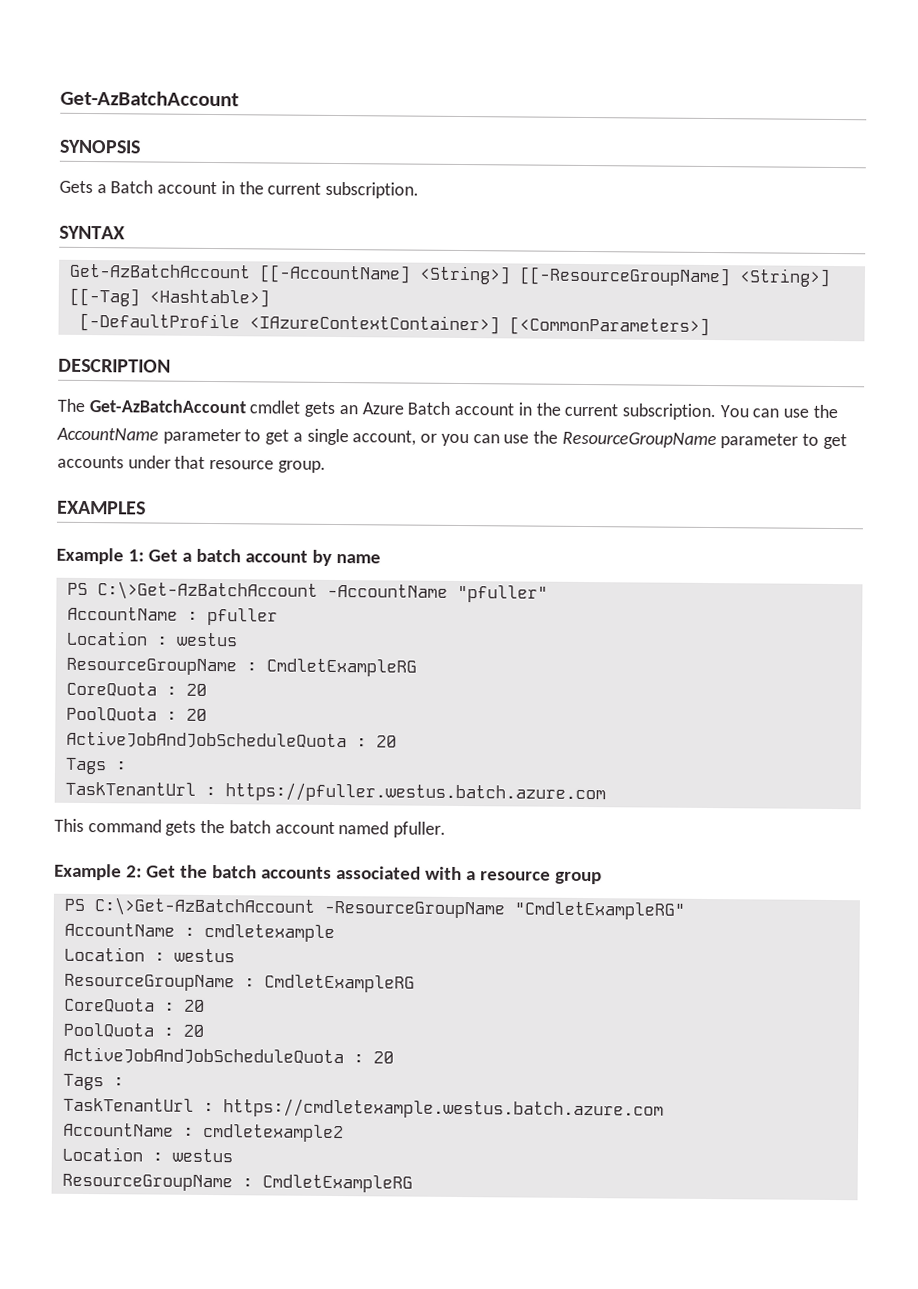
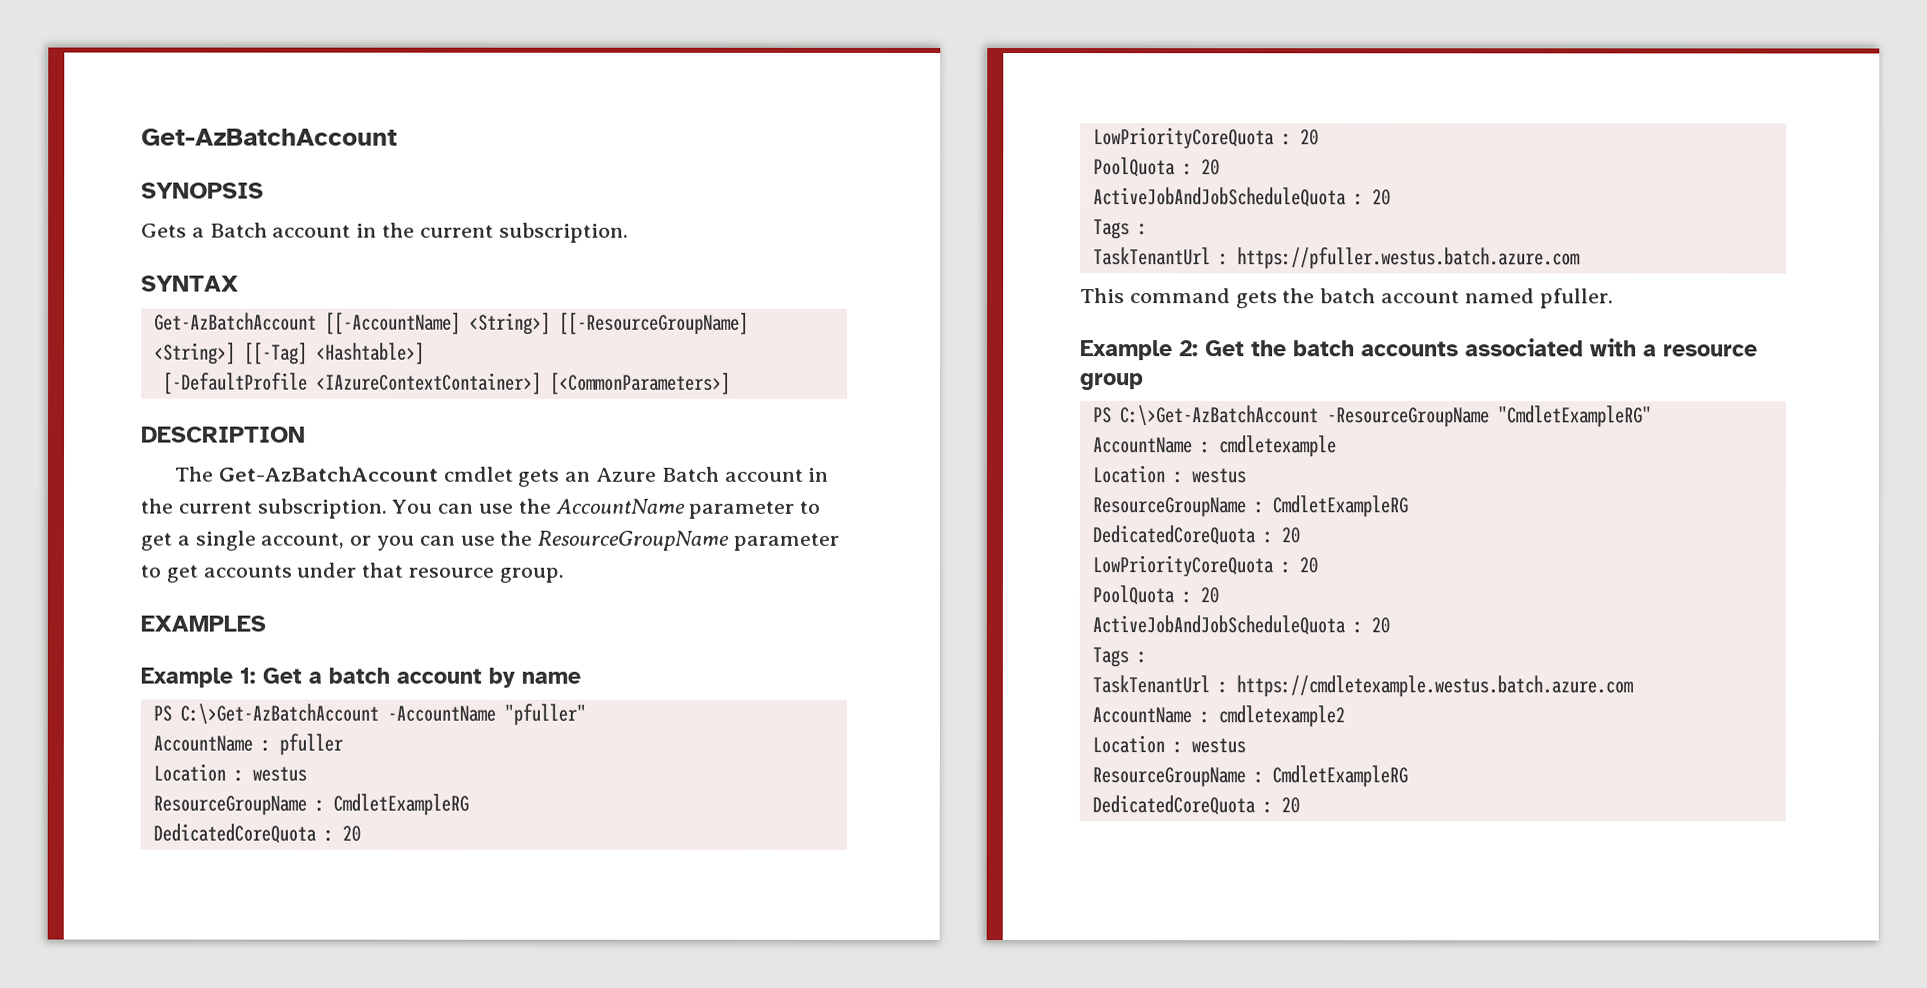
[65,681,157,697] CoreQuota -> [152,823,361,844] [1092,127,1275,150] DedicatedCoreQuota : 20 // LowPriorityCoreQuota
[63,997,155,1013] CoreQuota -> [1091,525,1300,546] [1091,555,1274,578] DedicatedCoreQuota : 20 // LowPriorityCoreQuota
(413, 1183) none -> [1091,795,1300,816] // DedicatedCoreQuota : 20

